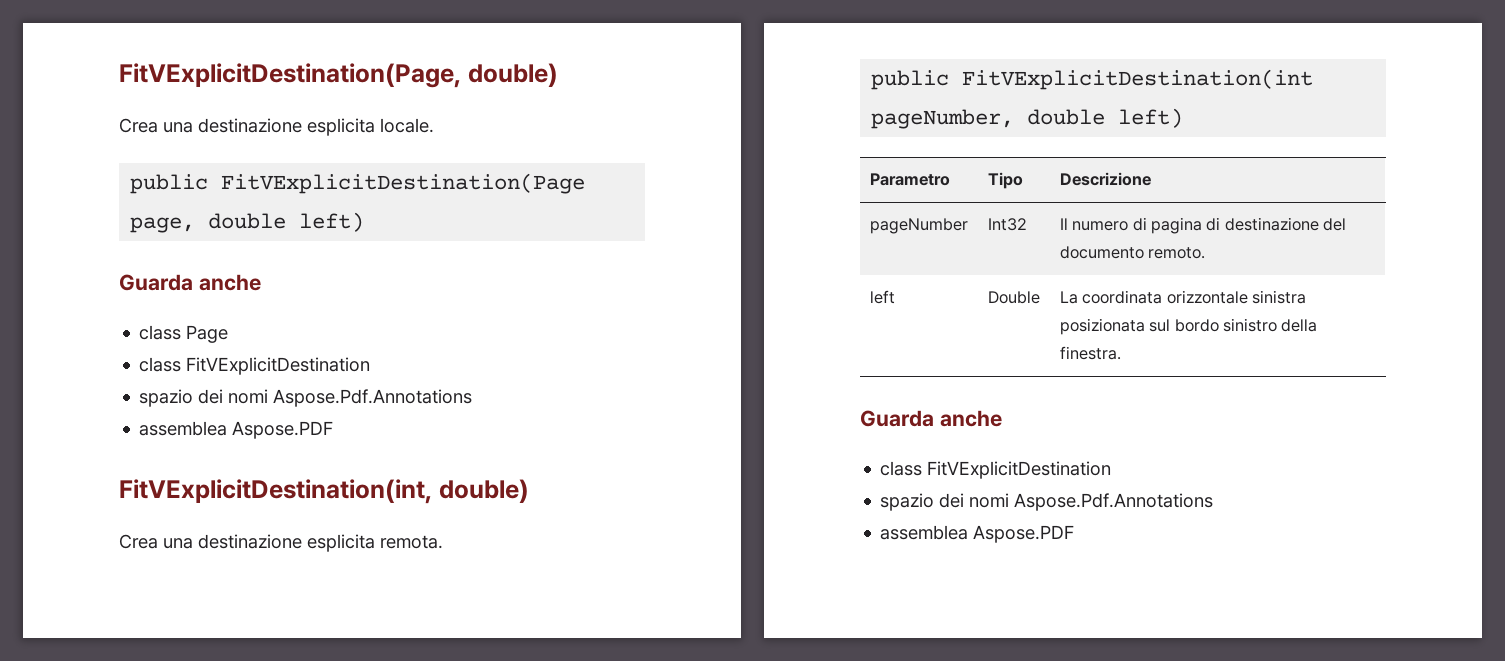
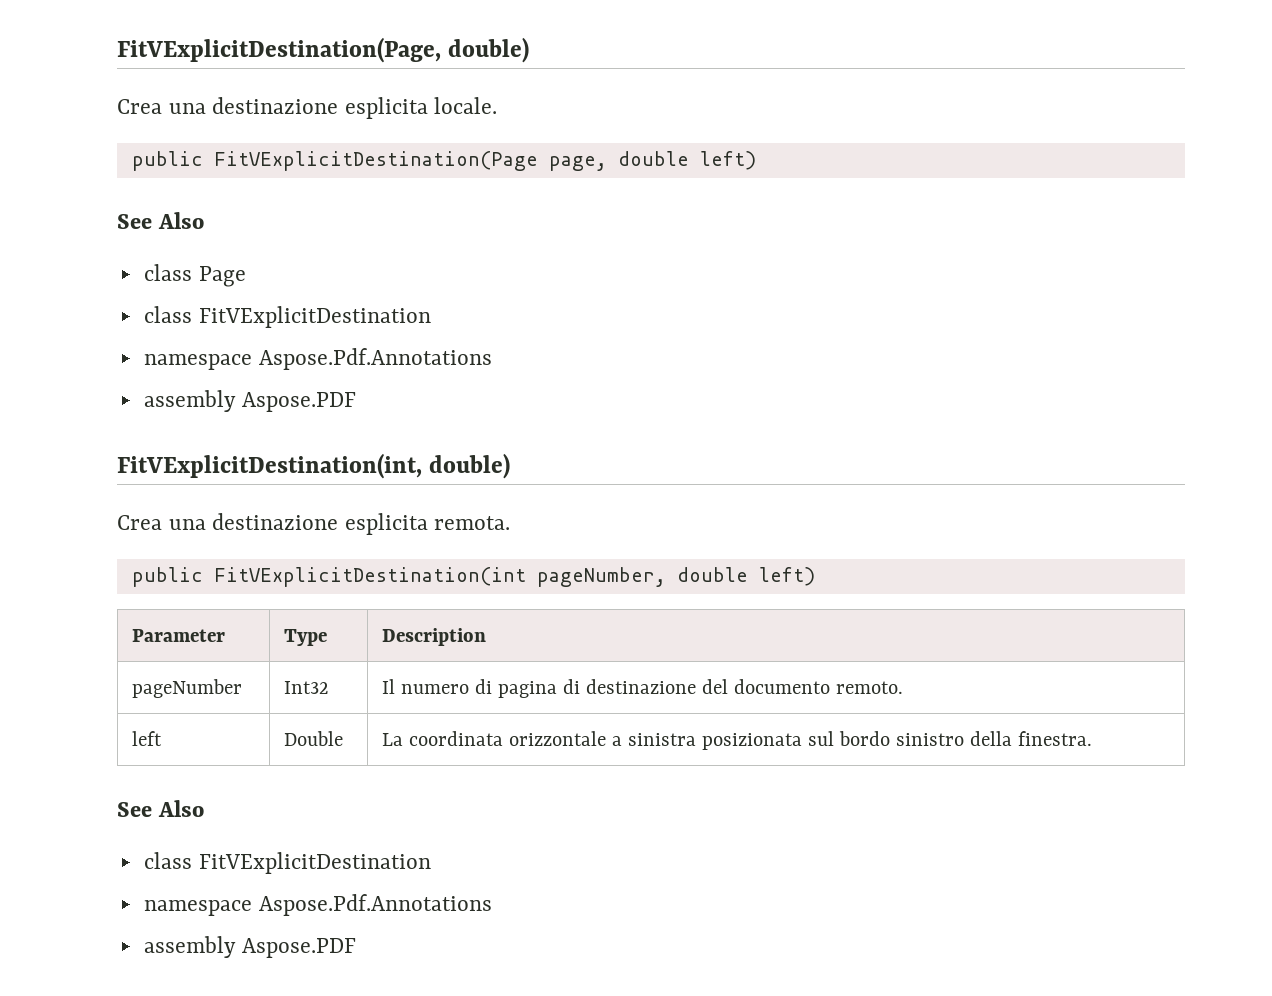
[119,274,261,291] Guarda anche -> [117,212,204,229] See Also
[139,389,473,407] [139,421,228,436] spazio dei nomi Aspose.Pdf.Annotations // assemblea -> [143,348,492,370] [143,390,236,412] namespace Aspose.Pdf.Annotations // assembly
[869,173,950,186] [987,172,1023,189] [1059,172,1151,186] Parametro | Tipo | Descrizione -> [132,629,226,642] [284,629,328,646] [382,628,487,646] Parameter | Type | Description
(1248, 297) none -> [612,736,623,746] a
[860,410,1002,427] [880,461,1112,479] [880,493,1214,511] [880,525,969,540] Guarda anche // class FitVExplicitDestination // spazio dei nomi Aspose.Pdf.Annotations // assemblea -> [117,800,204,817] [143,852,431,874] [143,894,492,916] [143,936,236,958] See Also // class FitVExplicitDestination // namespace Aspose.Pdf.Annotations // assembly

